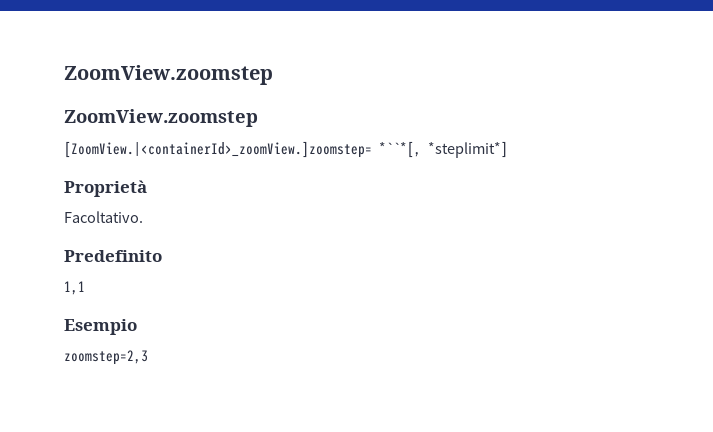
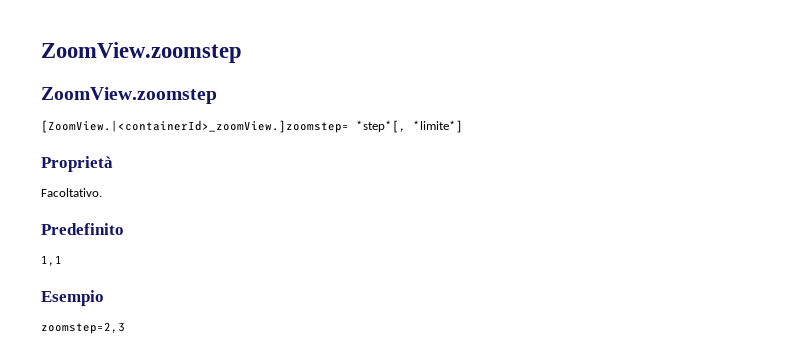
[379,141,508,158] *``*[, *steplimit*] -> [356,120,463,133] *step*[, *limite*]

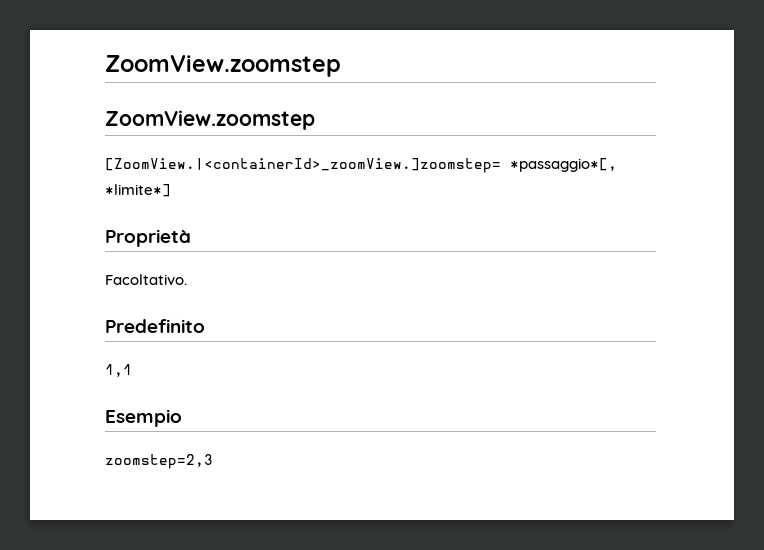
[356,120,406,133] *step*[, -> [510,158,617,172] *passaggio*[,

